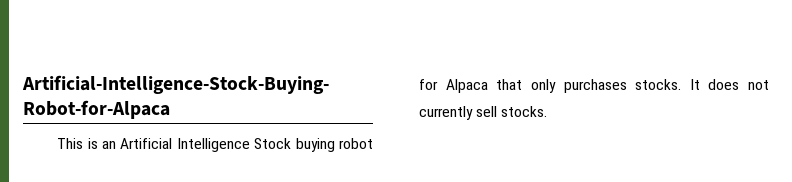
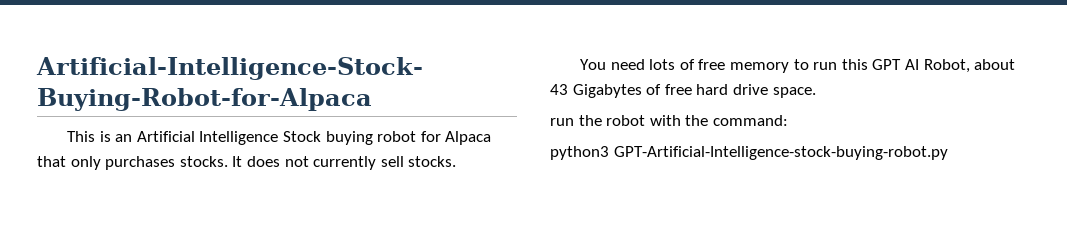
(548, 111) none -> [580,59,1016,73] [550,84,816,98] [550,115,788,126] [550,146,948,160] // You need lots of free memory to run this GPT AI Robot, about 43 Gigabytes of free hard drive space. // run the robot with the command: // python3 GPT-Artificial-Intelligence-stock-buying-robot.py

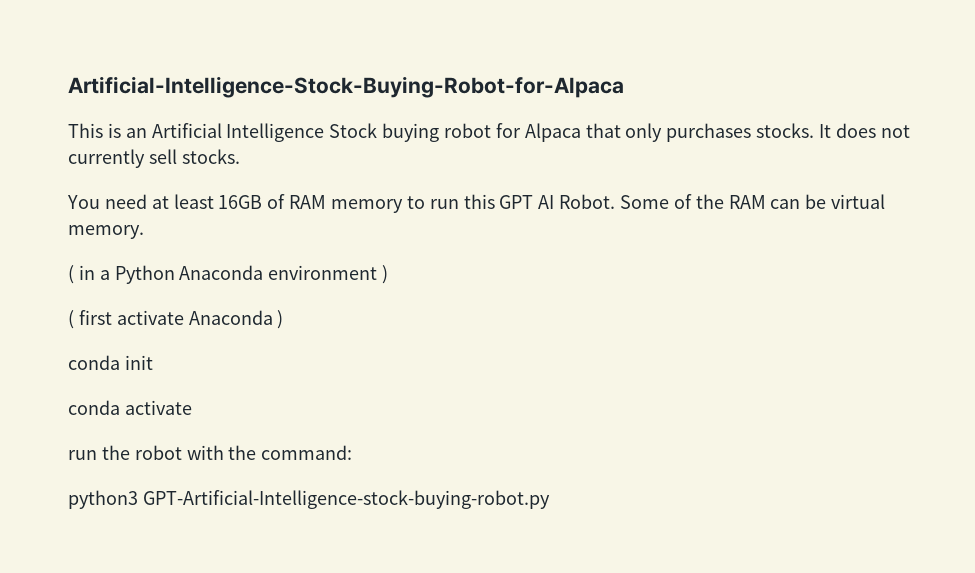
[649,59,726,70] lots of free -> [151,194,327,209] at least 16GB of RAM
[923,59,1016,73] [550,84,816,98] Robot, about 43 Gigabytes of free hard drive space. -> [559,194,886,209] [68,225,144,239] [68,265,389,284] [68,310,284,329] [68,355,153,370] [68,400,192,415] Robot. Some of the RAM can be virtual memory. // ( in a Python Anaconda environment ) // ( first activate Anaconda ) // conda init // conda activate

